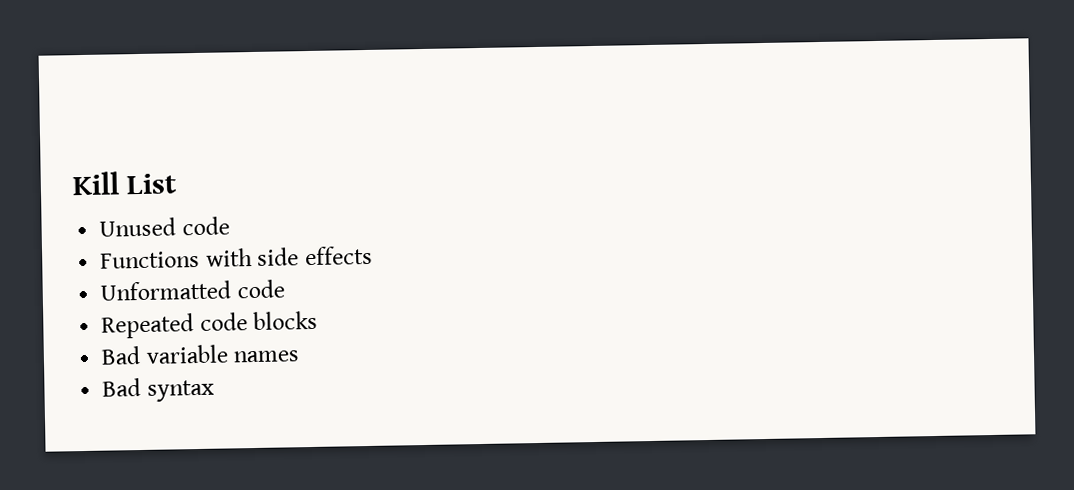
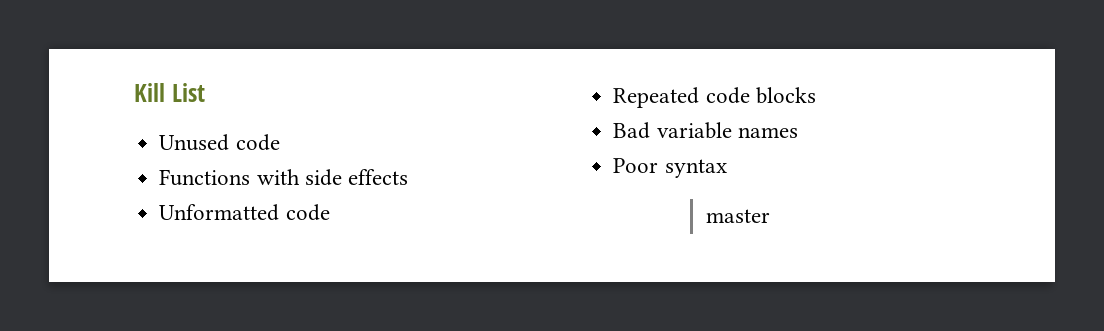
[102,377,142,397] Bad -> [613,158,659,173] Poor
(215, 390) none -> [705,209,770,223] // master

